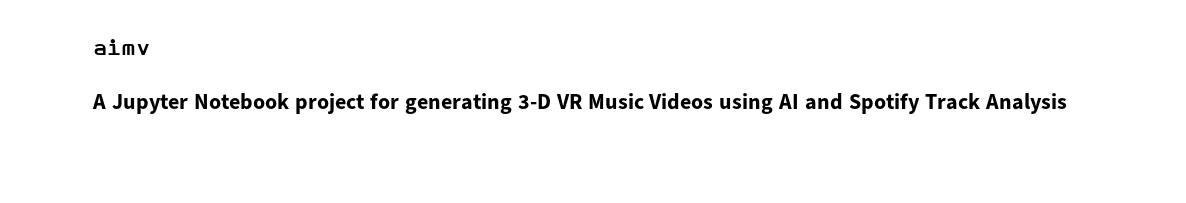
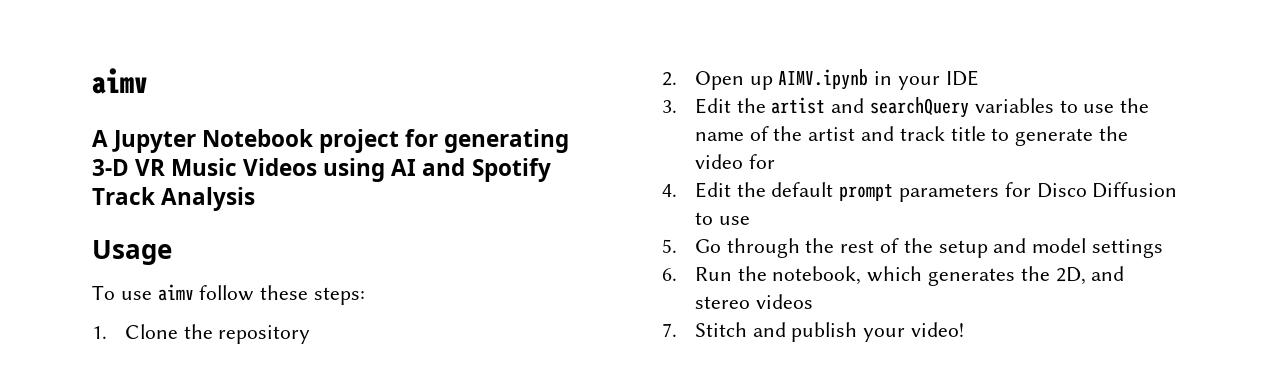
(1068, 103) none -> [92,240,172,265] [92,284,366,305] [92,324,311,344] [662,69,979,90] [662,97,1150,118] [694,126,1128,146] [694,154,775,169] [662,182,1178,202] [694,212,750,225] [662,238,1163,258] [662,266,1125,286] [694,294,813,309] [662,322,964,342] // Usage // To use aimv follow these steps: // 1. Clone the repository // 2. Open up AIMV.ipynb in your IDE // 3. Edit the artist and searchQuery variables to use the name of the artist and track title to generate the video for // 4. Edit the default prompt parameters for Disco Diffusion to use // 5. Go through the rest of the setup and model settings // 6. Run the notebook, which generates the 2D, and stereo videos // 7. Stitch and publish your video!

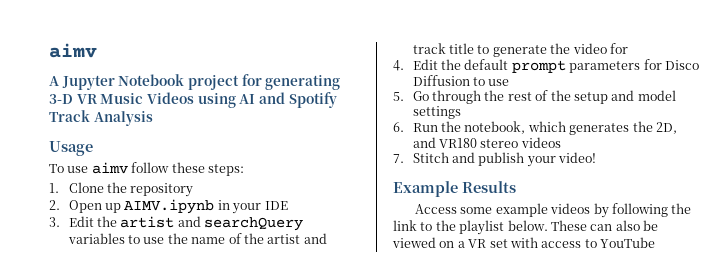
(1125, 273) none -> [439,138,478,148] VR180
(964, 329) none -> [393,181,516,197] [415,203,692,218] [393,220,658,235] [392,237,655,248] // Example Results // Access some example videos by following the link to the playlist below. These can also be viewed on a VR set with access to YouTube

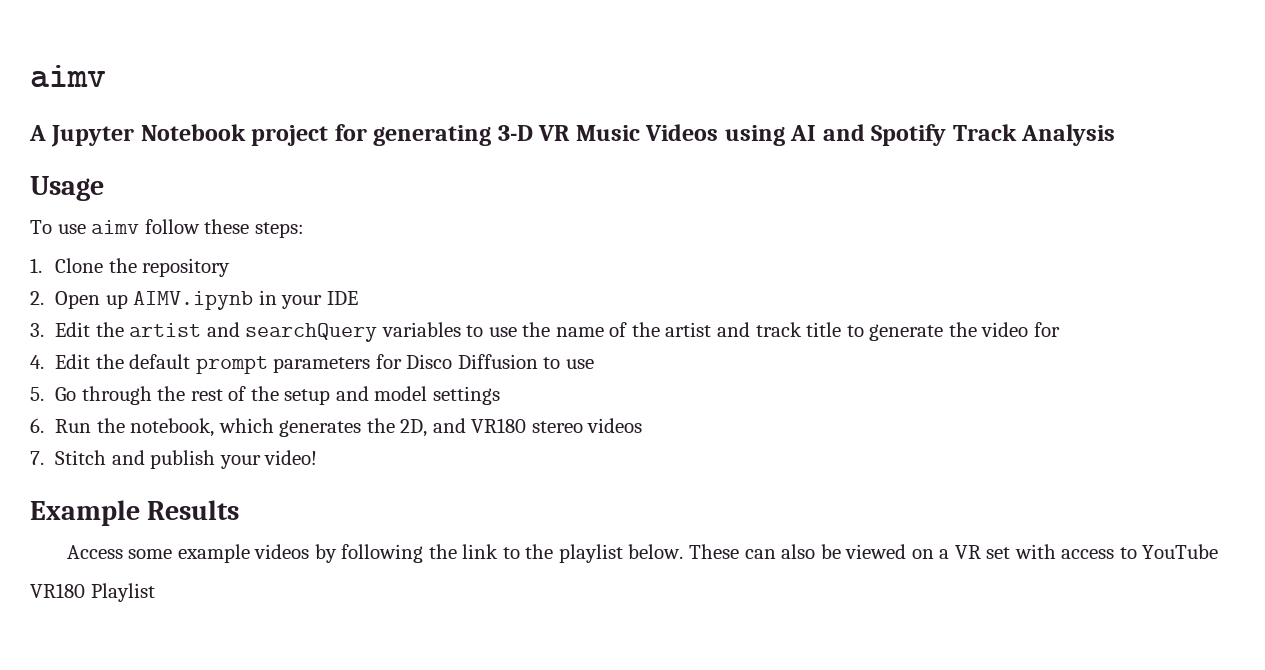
(655, 242) none -> [30,583,155,602] // VR180 Playlist

